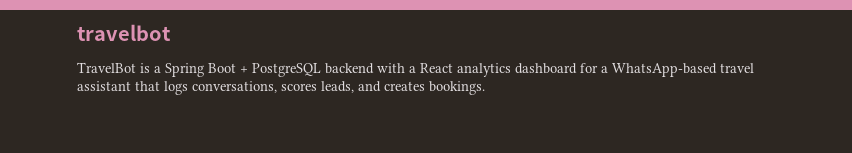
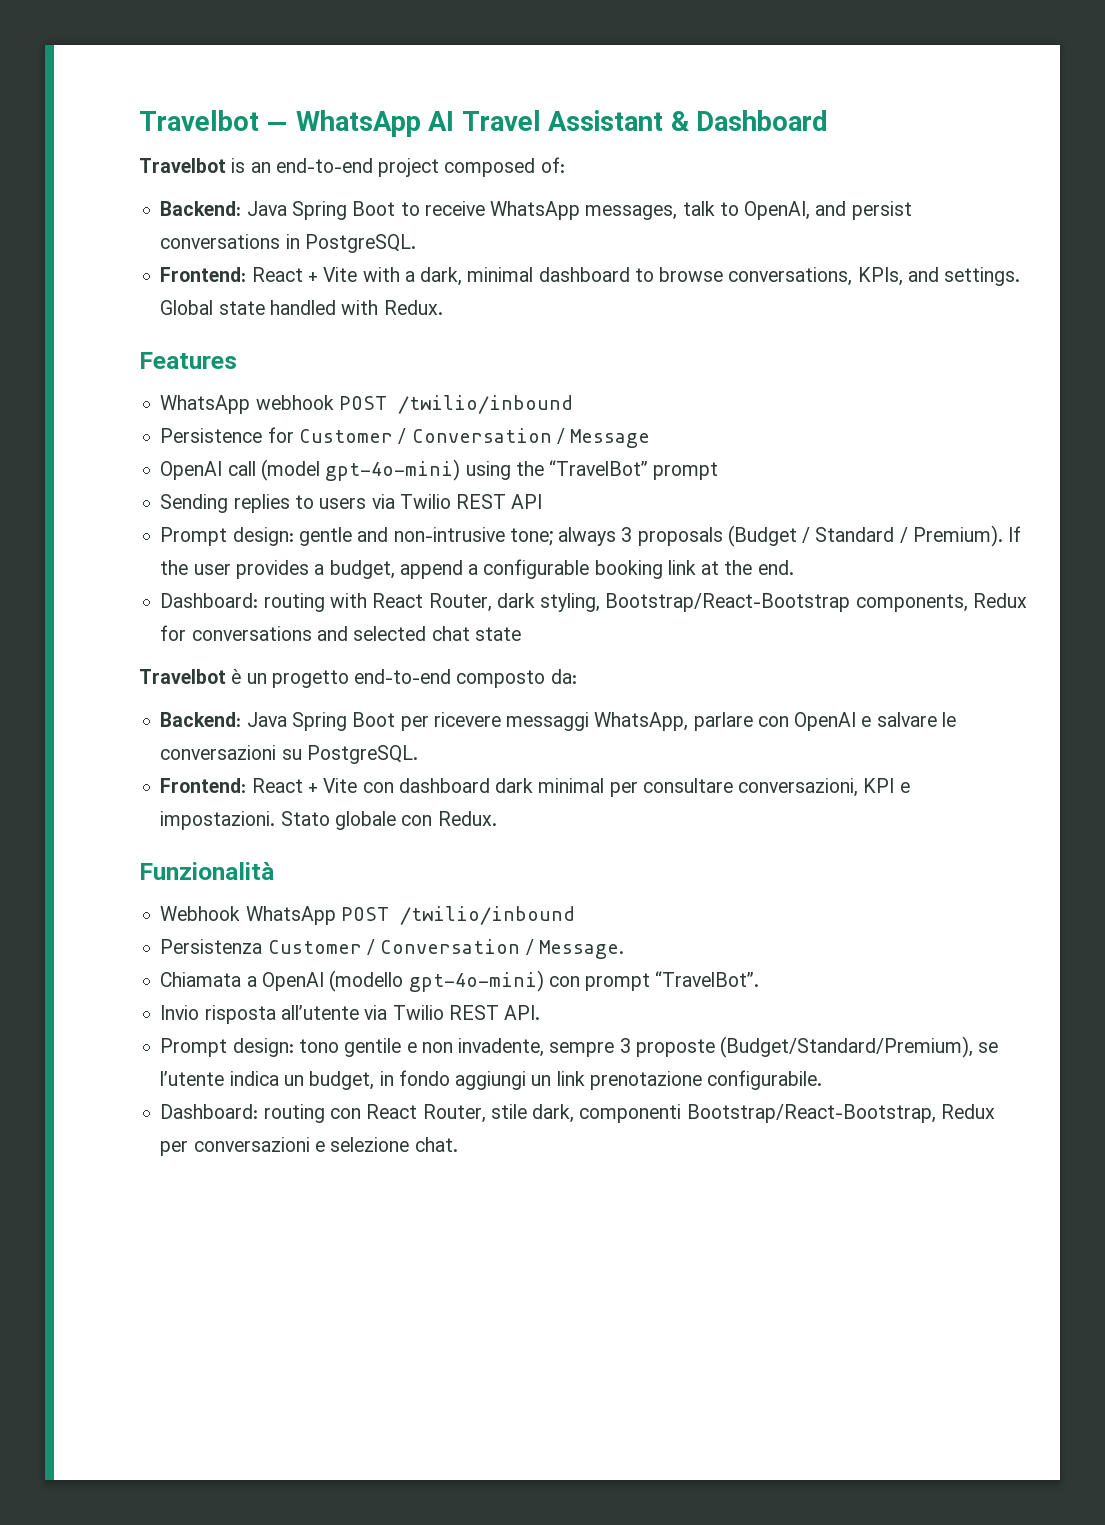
[77,24,171,41] [77,62,754,77] [77,81,485,95] travelbot // TravelBot is a Spring Boot + PostgreSQL backend with a React analytics dashboard for a WhatsApp-based travel assistant that logs conversations, scores leads, and creates bookings. -> [139,110,828,137] [139,157,565,177] [160,201,912,220] [160,234,416,253] [160,267,1021,286] [160,300,443,315] [139,352,237,369] [160,395,573,414] [160,427,651,448] [160,459,719,481] [160,494,543,513] [160,525,1022,547] [160,559,794,579] [160,593,1027,612] [160,625,521,641] [139,669,577,688] [160,712,956,731] [160,745,418,764] [160,778,910,797] [160,811,497,830] [139,862,274,880] [160,906,575,925] [160,939,624,959] [160,970,760,992] [160,1005,541,1024] [160,1036,999,1058] [160,1070,823,1090] [160,1104,995,1123] [160,1137,458,1156] Travelbot — WhatsApp AI Travel Assistant & Dashboard // Travelbot is an end-to-end project composed of: // Backend: Java Spring Boot to receive WhatsApp messages, talk to OpenAI, and persist conversations in PostgreSQL. // Frontend: React + Vite with a dark, minimal dashboard to browse conversations, KPIs, and settings. Global state handled with Redux. // Features // WhatsApp webhook POST /twilio/inbound // Persistence for Customer / Conversation / Message // OpenAI call (model gpt-4o-mini) using the “TravelBot” prompt // Sending replies to users via Twilio REST API // Prompt design: gentle and non-intrusive tone; always 3 proposals (Budget / Standard / Premium). If the user provides a budget, append a configurable booking link at the end. // Dashboard: routing with React Router, dark styling, Bootstrap/React-Bootstrap components, Redux for conversations and selected chat state // Travelbot è un progetto end-to-end composto da: // Backend: Java Spring Boot per ricevere messaggi WhatsApp, parlare con OpenAI e salvare le conversazioni su PostgreSQL. // Frontend: React + Vite con dashboard dark minimal per consultare conversazioni, KPI e impostazioni. Stato globale con Redux. // Funzionalità // Webhook WhatsApp POST /twilio/inbound // Persistenza Customer / Conversation / Message. // Chiamata a OpenAI (modello gpt-4o-mini) con prompt “TravelBot”. // Invio risposta all’utente via Twilio REST API. // Prompt design: tono gentile e non invadente, sempre 3 proposte (Budget/Standard/Premium), se l’utente indica un budget, in fondo aggiungi un link prenotazione configurabile. // Dashboard: routing con React Router, stile dark, componenti Bootstrap/React-Bootstrap, Redux per conversazioni e selezione chat.

